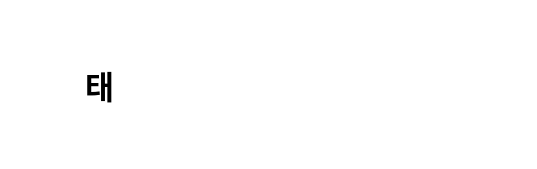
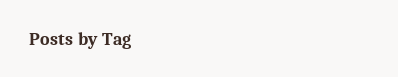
[85,71,114,103] 태 -> [29,32,131,49] Posts by Tag

